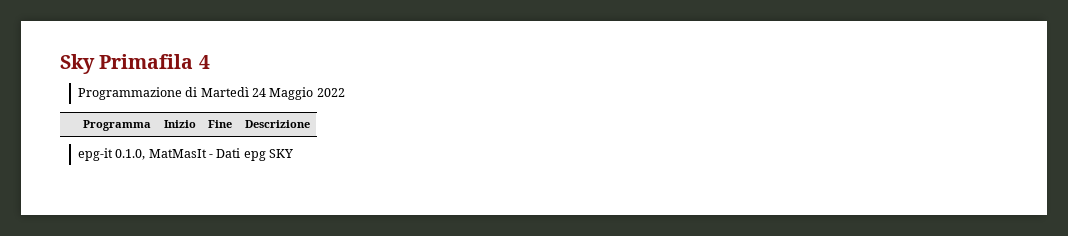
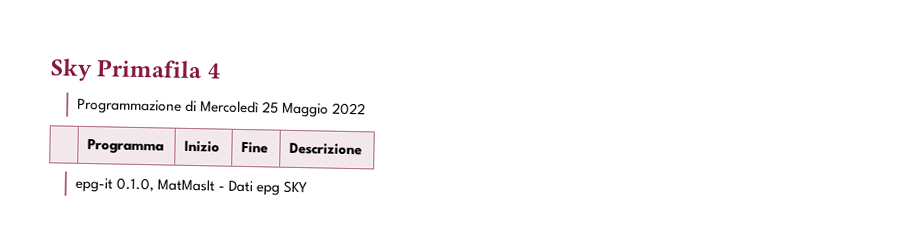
[200,87,267,97] Martedì 24 -> [199,100,279,114] Mercoledì 25

